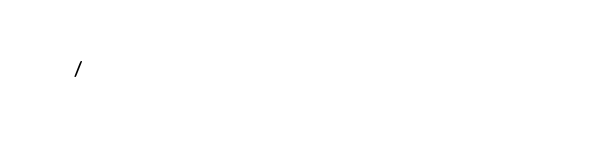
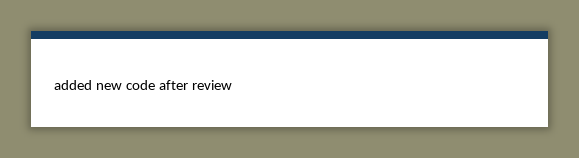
[74,61,82,77] / -> [54,80,232,90] added new code after review

